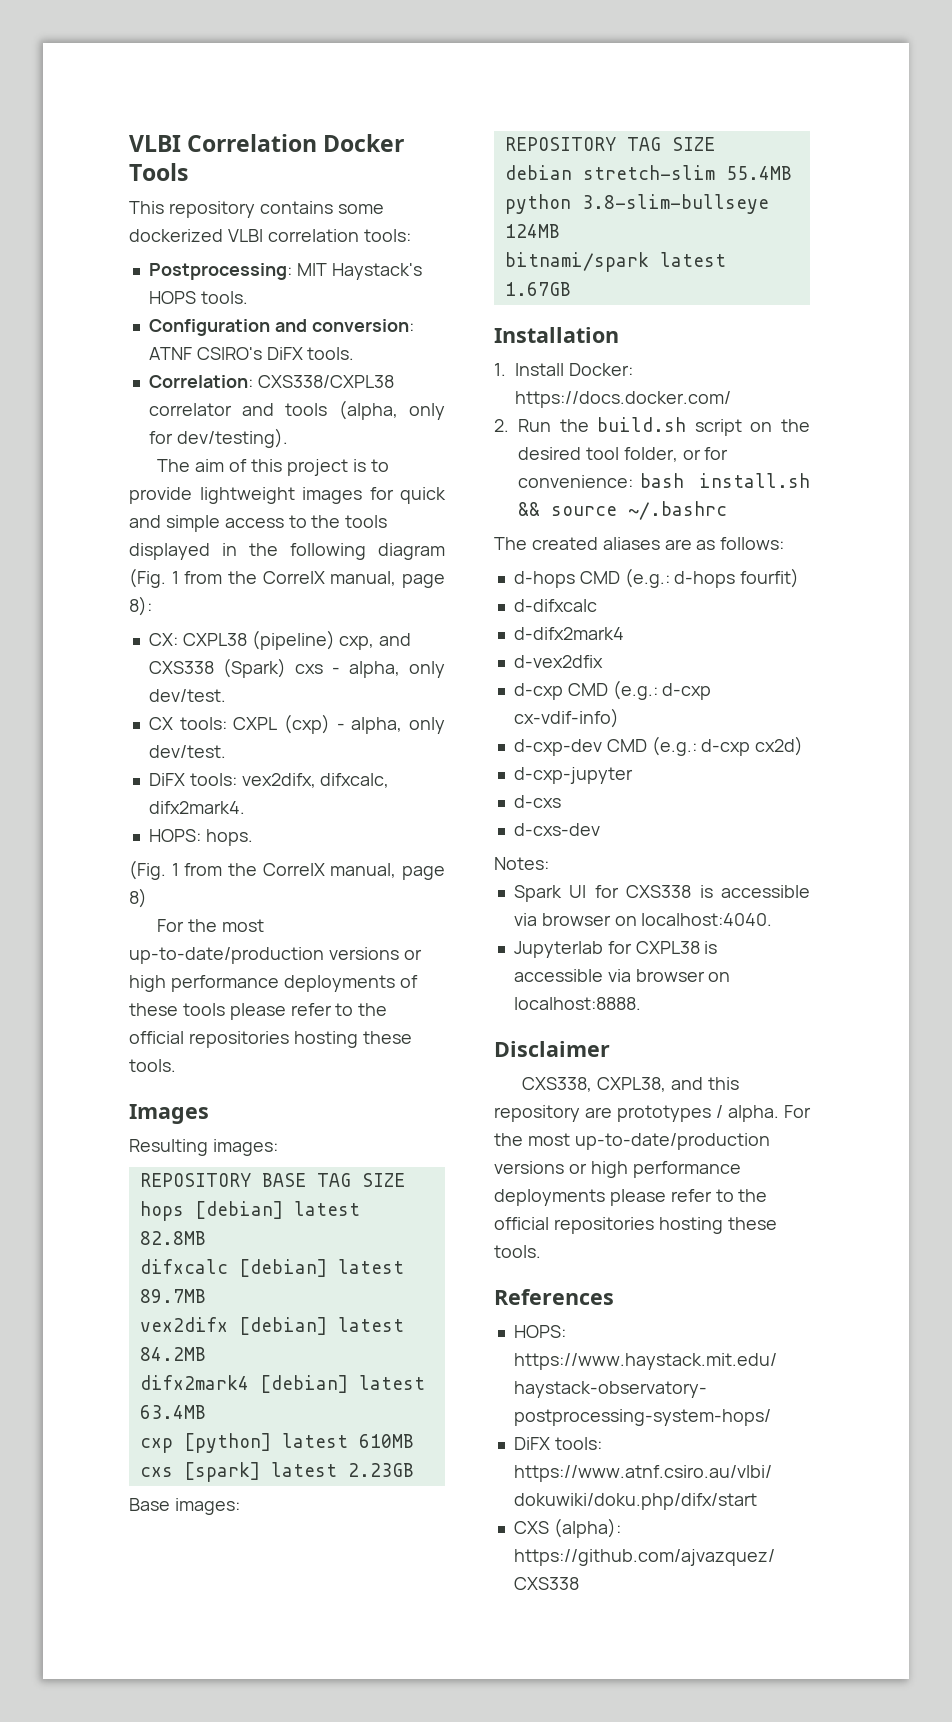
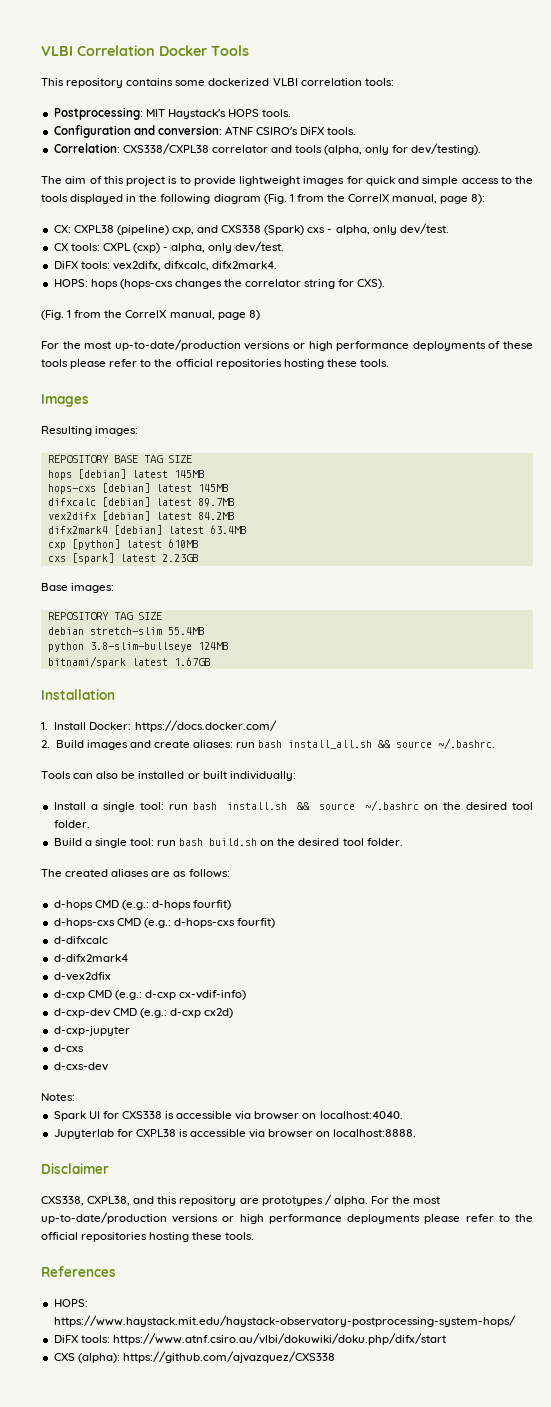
[205,829,253,846] hops. -> [90,279,386,289] hops (hops-cxs changes the correlator string for CXS).
[139,1231,206,1245] 82.8MB -> [173,470,204,478] [47,483,228,494] 145MB // hops-cxs [debian] latest 145MB
[518,417,810,436] [518,447,729,462] [518,475,633,488] Run the build.sh script on the desired tool folder, or for convenience: -> [55,738,496,750] [41,771,296,781] [53,802,189,812] Build images and create aliases: run bash install_all.sh && source ~/.bashrc. // Tools can also be installed or built individually: // Install a single tool: run
(727, 510) none -> [423,802,533,810] [53,820,90,828] [53,838,403,848] on the desired tool folder. // Build a single tool: run bash build.sh on the desired tool folder.
(800, 578) none -> [53,918,276,928] // d-hops-cxs CMD (e.g.: d-hops-cxs fourfit)

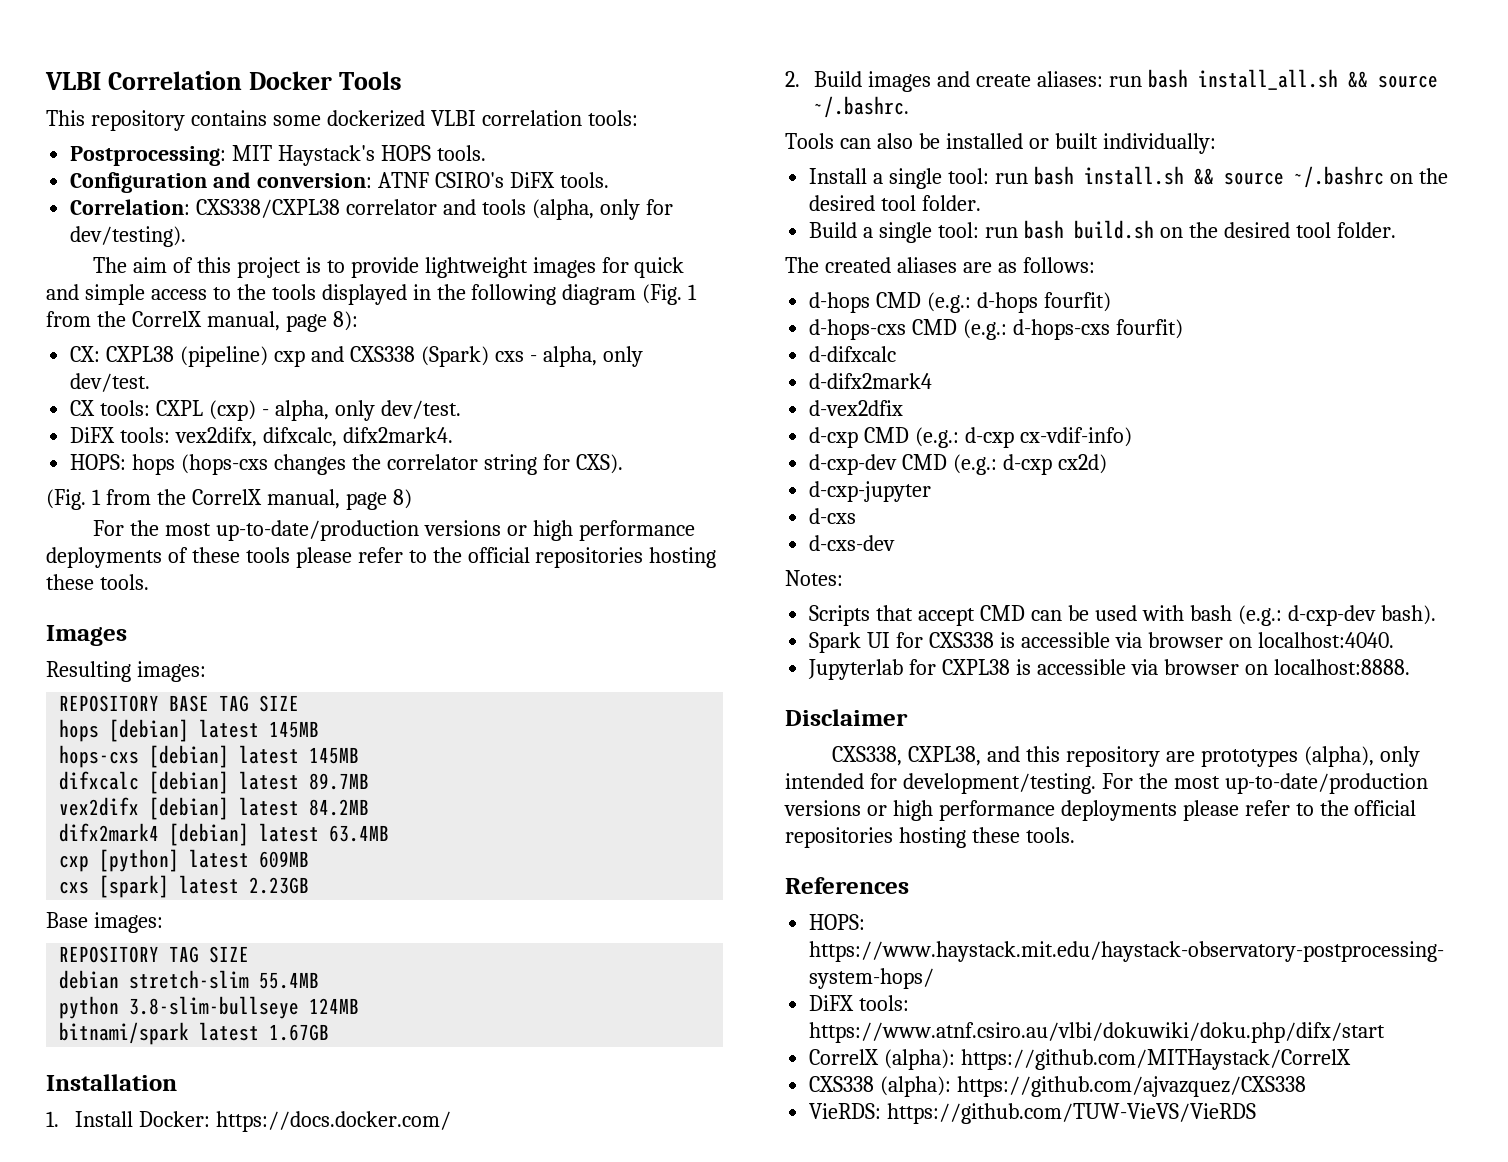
[171,227,194,235] cxp, -> [274,350,306,367] cxp
[167,539,198,548] 610MB -> [259,851,310,868] 609MB
(75, 1097) none -> [809,605,1436,626] // Scripts that accept CMD can be used with bash (e.g.: d-cxp-dev bash).
[324,1194,368,1206] / alpha. -> [1303,746,1420,767] [785,773,1096,794] (alpha), only intended for development/testing.
[53,1353,75,1361] CXS -> [809,1049,1352,1070] [809,1076,875,1092] CorrelX (alpha): https://github.com/MITHaystack/CorrelX // CXS338
(335, 1357) none -> [809,1103,1257,1124] // VieRDS: https://github.com/TUW-VieVS/VieRDS

